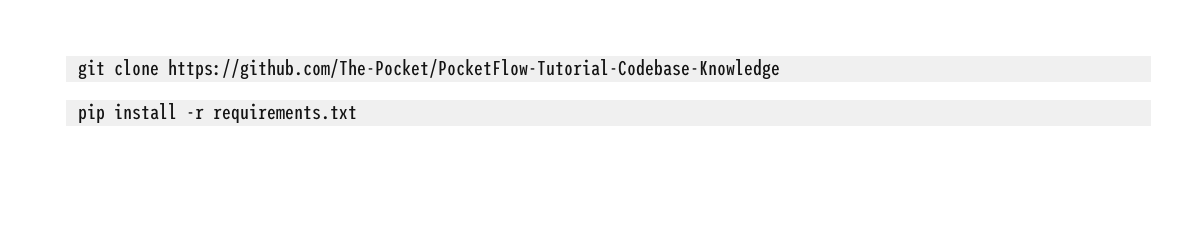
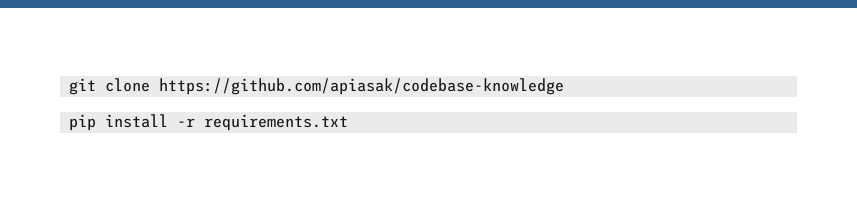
[168,59,781,80] https://github.com/The-Pocket/PocketFlow-Tutorial-Codebase-Knowledge -> [159,78,565,95] https://github.com/apiasak/codebase-knowledge

